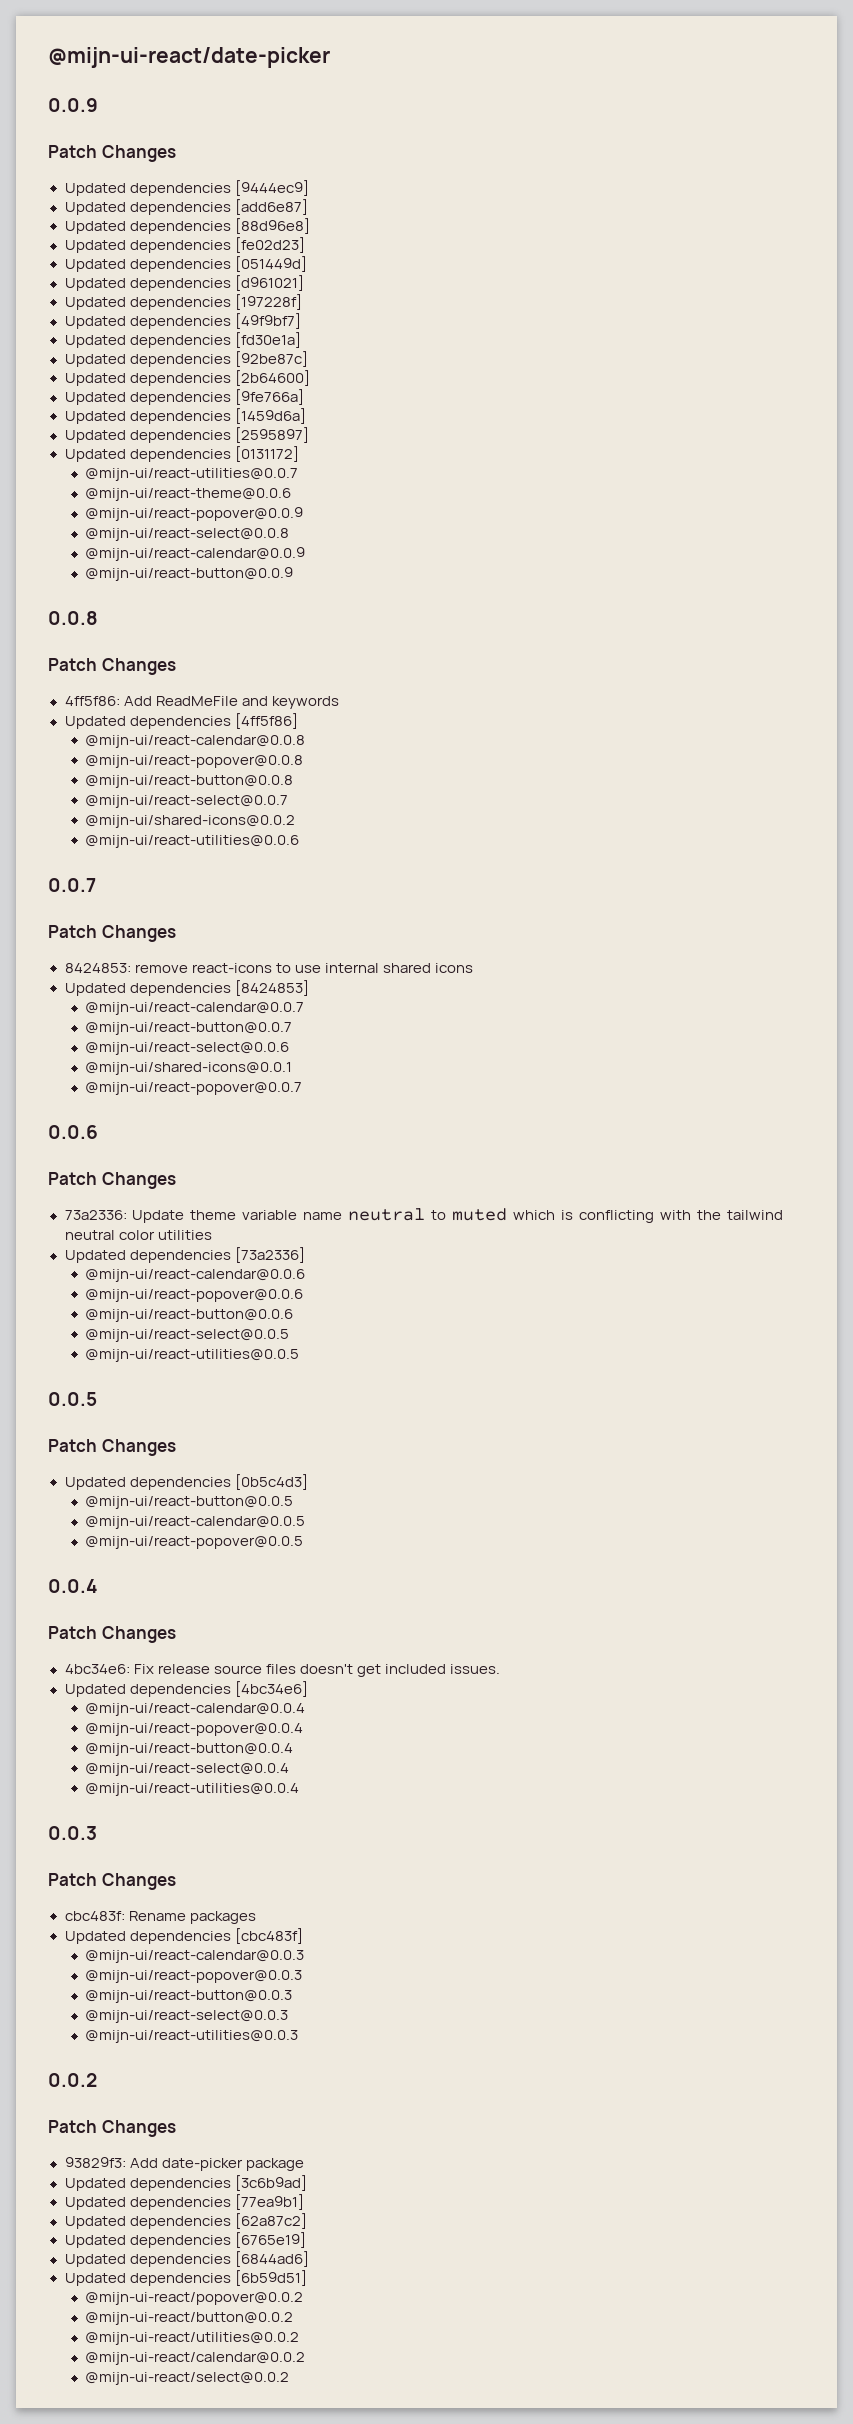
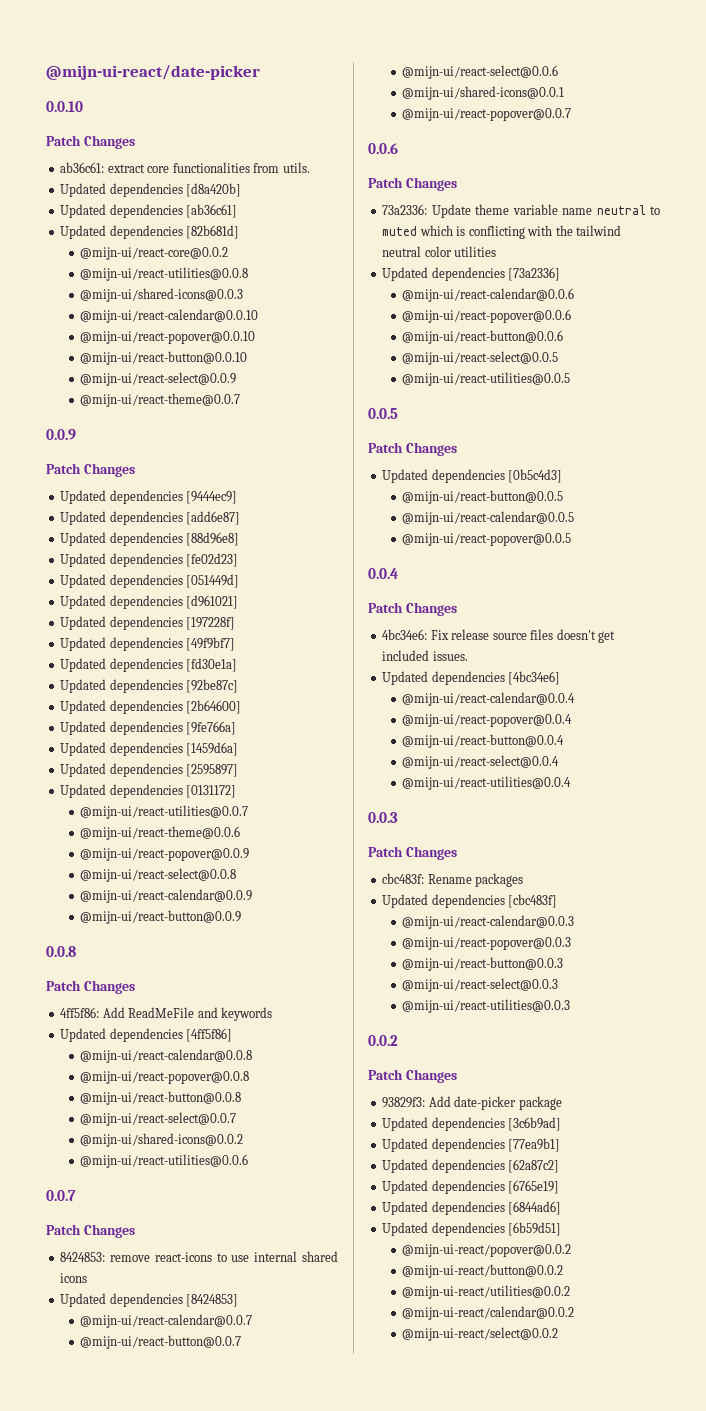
(330, 57) none -> [46,101,83,112] [46,135,135,149] [60,162,310,173] [60,183,242,197] [60,204,238,218] [60,225,240,239] [80,247,229,260] [80,267,249,281] [80,288,244,302] [80,309,259,323] [80,331,256,344] [80,351,248,365] [80,372,237,386] [80,393,241,407] // 0.0.10 // Patch Changes // ab36c61: extract core functionalities from utils. // Updated dependencies [d8a420b] // Updated dependencies [ab36c61] // Updated dependencies [82b681d] // @mijn-ui/react-core@0.0.2 // @mijn-ui/react-utilities@0.0.8 // @mijn-ui/shared-icons@0.0.3 // @mijn-ui/react-calendar@0.0.10 // @mijn-ui/react-popover@0.0.10 // @mijn-ui/react-button@0.0.10 // @mijn-ui/react-select@0.0.9 // @mijn-ui/react-theme@0.0.7

